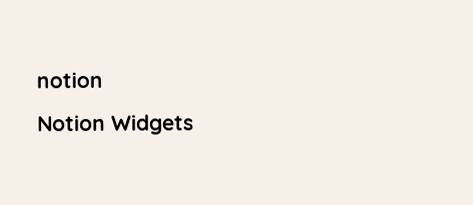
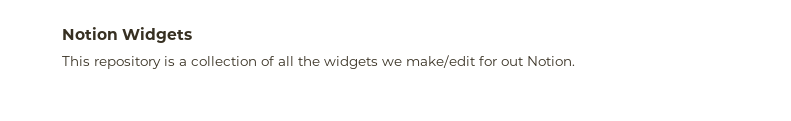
[36,71,103,89] notion // -> (62, 33) none
(194, 124) none -> [62,55,575,69] // This repository is a collection of all the widgets we make/edit for out Notion.

